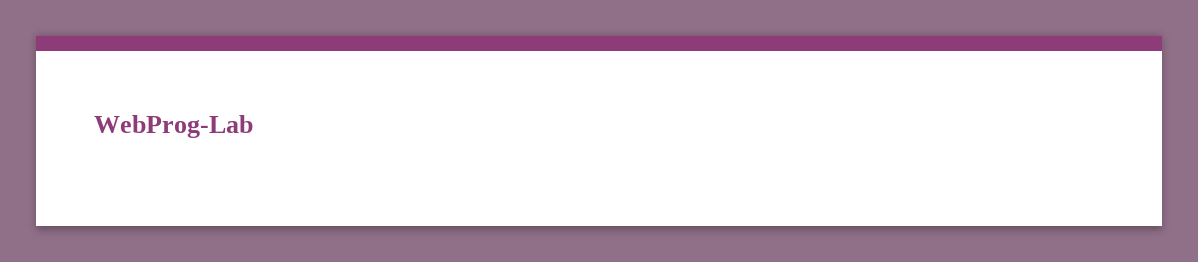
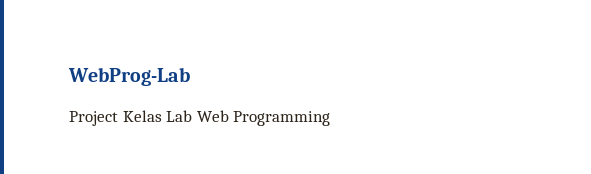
(253, 126) none -> [69,110,331,126] // Project Kelas Lab Web Programming

